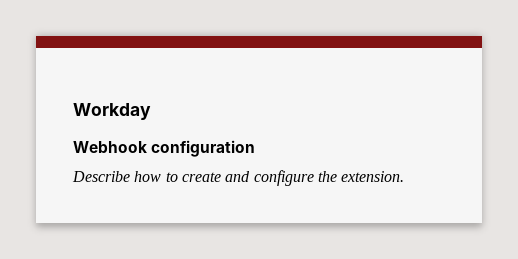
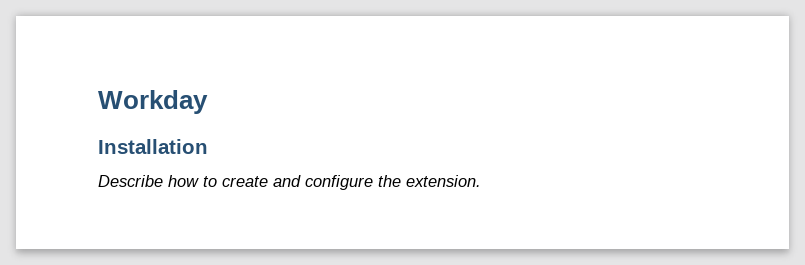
[73,140,256,157] Webhook configuration -> [98,139,208,154] Installation

